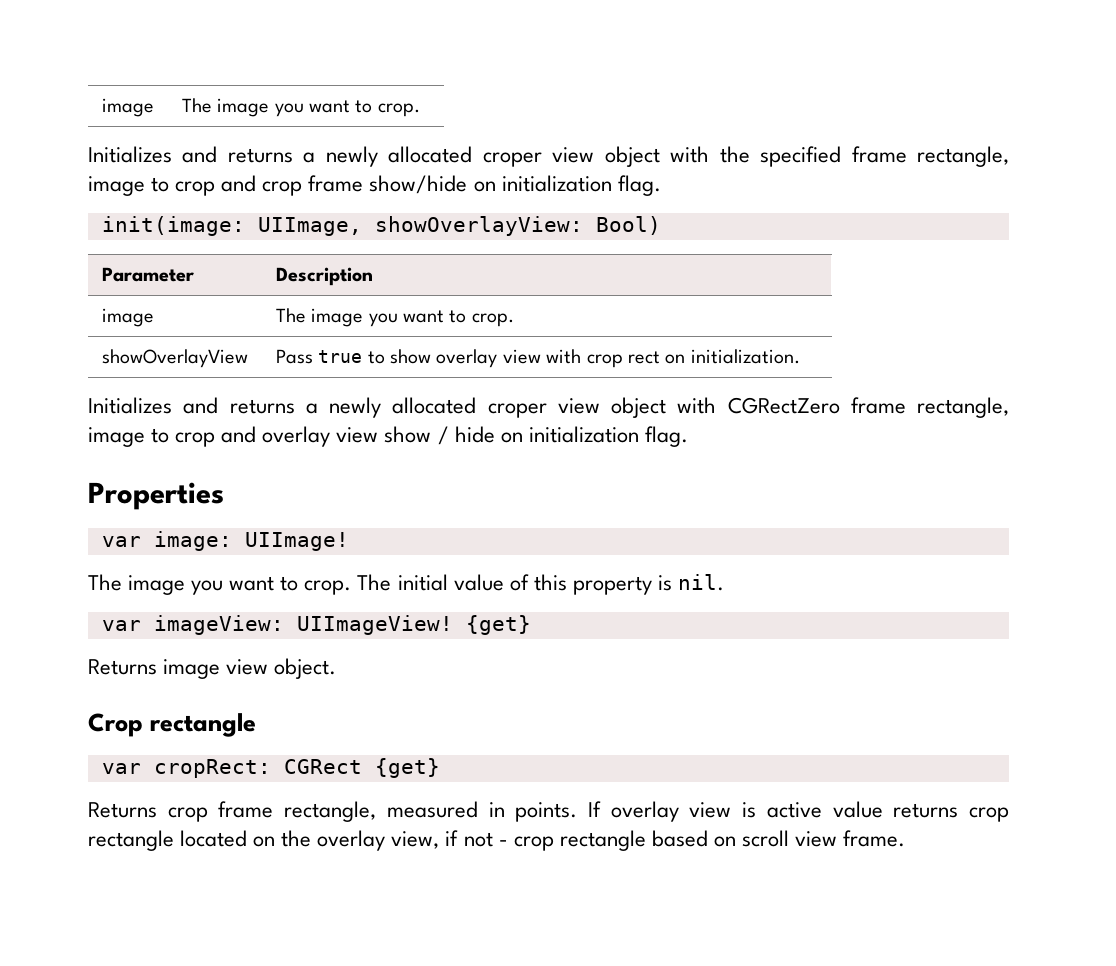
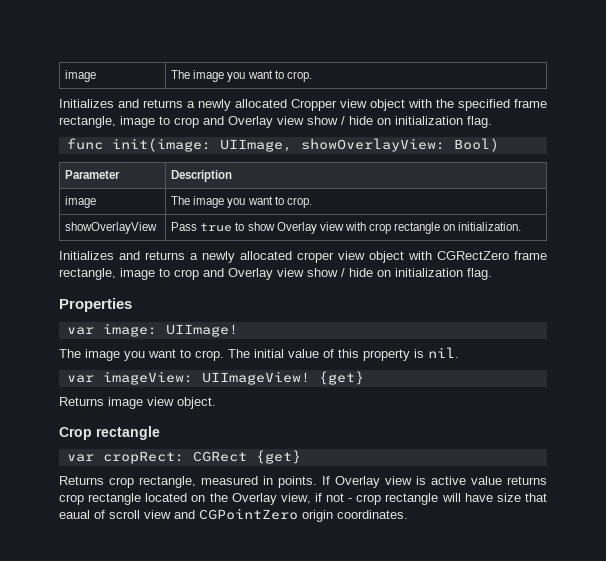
[482,152,542,167] croper -> [291,99,337,111] Cropper
[262,175,661,196] crop frame show/hide on initialization flag. // -> [228,116,492,128] [66,138,103,150] Overlay view show / hide on initialization flag. // func
[436,349,498,368] overlay -> [276,222,317,234] Overlay
[628,351,661,364] rect -> [394,222,441,234] rectangle
[262,426,331,447] overlay -> [228,268,273,280] Overlay
[218,801,274,818] frame -> (134, 482) none
[610,801,679,822] overlay -> [335,476,380,488] Overlay
[317,830,386,851] overlay -> [231,493,277,505] Overlay
[651,830,906,847] based on scroll view frame. -> [441,493,547,502] [59,508,408,522] will have size that eaual of scroll view and CGPointZero origin coordinates.

